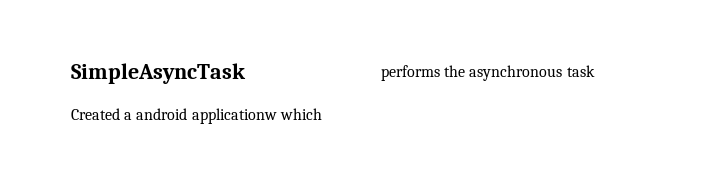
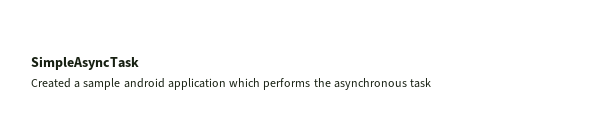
[136,108,277,124] android applicationw -> [83,78,226,90] sample android application

